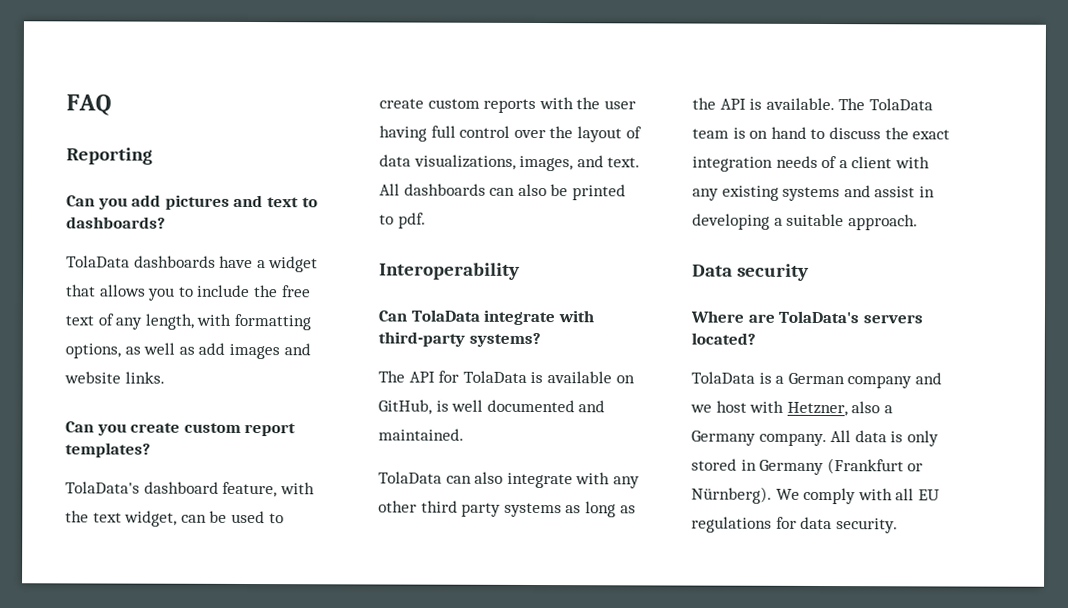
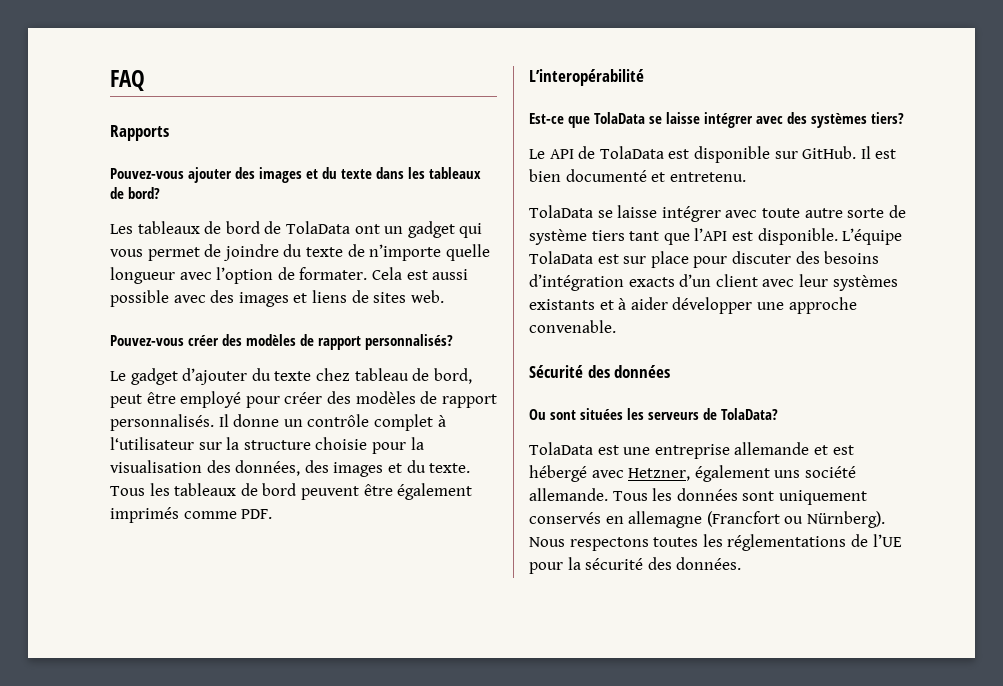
[66,147,153,165] [66,194,318,210] [66,216,166,229] [66,255,319,273] [66,284,311,301] [65,313,311,331] [65,342,311,360] [64,371,165,384] [65,421,297,437] [65,442,151,458] [65,481,315,498] [65,510,284,527] [379,97,636,114] [379,125,642,143] [379,154,641,172] [379,183,626,201] [379,212,426,229] [379,262,520,280] [378,309,594,326] [378,331,541,348] [378,370,635,384] [378,399,606,415] [378,428,464,441] [378,471,640,489] [378,500,636,518] [692,97,933,111] [692,126,951,140] [692,155,930,172] [692,185,935,202] [692,213,918,231] [692,263,810,281] [690,310,923,324] [691,332,756,345] [691,371,942,389] [690,400,893,417] [691,430,939,447] [691,458,924,476] [691,486,940,505] [691,516,898,534] Reporting // Can you add pictures and text to dashboards? // TolaData dashboards have a widget that allows you to include the free text of any length, with formatting options, as well as add images and website links. // Can you create custom report templates? // TolaData's dashboard feature, with the text widget, can be used to create custom reports with the user having full control over the layout of data visualizations, images, and text. All dashboards can also be printed to pdf. // Interoperability // Can TolaData integrate with third-party systems? // The API for TolaData is available on GitHub, is well documented and maintained. // TolaData can also integrate with any other third party systems as long as the API is available. The TolaData team is on hand to discuss the exact integration needs of a client with any existing systems and assist in developing a suitable approach. // Data security // Where are TolaData's servers located? // TolaData is a German company and we host with Hetzner, also a Germany company. All data is only stored in Germany (Frankfurt or Nürnberg). We comply with all EU regulations for data security. -> [110,125,169,141] [110,167,482,183] [110,187,161,199] [110,221,483,238] [110,244,490,261] [110,267,469,284] [110,290,444,307] [110,334,454,350] [110,368,472,385] [110,391,497,408] [110,414,446,431] [110,437,424,454] [110,460,471,477] [110,483,473,500] [110,507,273,523] [529,69,644,86] [529,112,905,128] [529,146,897,163] [529,169,746,182] [529,205,906,222] [529,228,903,245] [529,251,880,268] [529,274,898,291] [529,297,857,314] [529,320,616,333] [529,365,671,378] [529,408,779,420] [529,442,854,459] [529,465,856,482] [529,488,867,505] [529,511,885,528] [529,534,902,551] [529,557,742,574] Rapports // Pouvez-vous ajouter des images et du texte dans les tableaux de bord? // Les tableaux de bord de TolaData ont un gadget qui vous permet de joindre du texte de n’importe quelle longueur avec l’option de formater. Cela est aussi possible avec des images et liens de sites web. // Pouvez-vous créer des modèles de rapport personnalisés? // Le gadget d’ajouter du texte chez tableau de bord, peut être employé pour créer des modèles de rapport personnalisés. Il donne un contrôle complet à l‘utilisateur sur la structure choisie pour la visualisation des données, des images et du texte. Tous les tableaux de bord peuvent être également imprimés comme PDF. // L’interopérabilité // Est-ce que TolaData se laisse intégrer avec des systèmes tiers? // Le API de TolaData est disponible sur GitHub. Il est bien documenté et entretenu. // TolaData se laisse intégrer avec toute autre sorte de système tiers tant que l’API est disponible. L’équipe TolaData est sur place pour discuter des besoins d’intégration exacts d’un client avec leur systèmes existants et à aider développer une approche convenable. // Sécurité des données // Ou sont situées les serveurs de TolaData? // TolaData est une entreprise allemande et est hébergé avec Hetzner, également uns société allemande. Tous les données sont uniquement conservés en allemagne (Francfort ou Nürnberg). Nous respectons toutes les réglementations de l’UE pour la sécurité des données.

